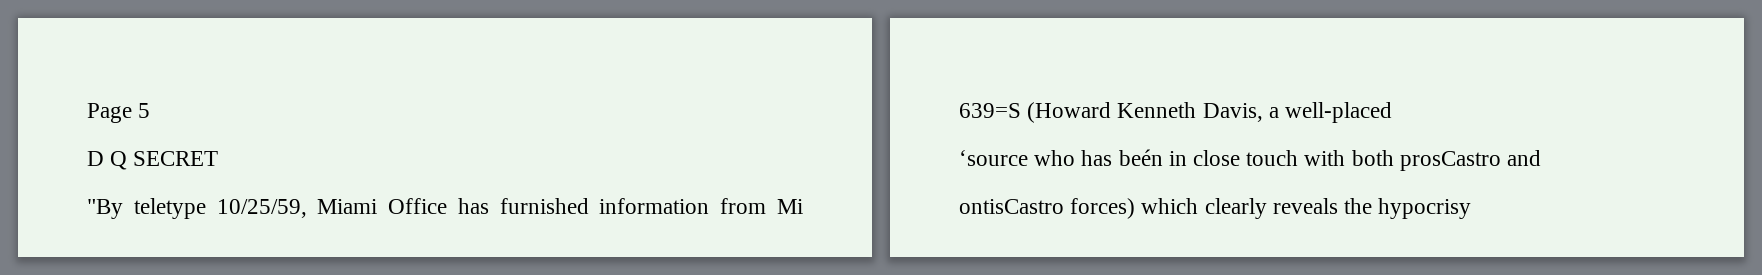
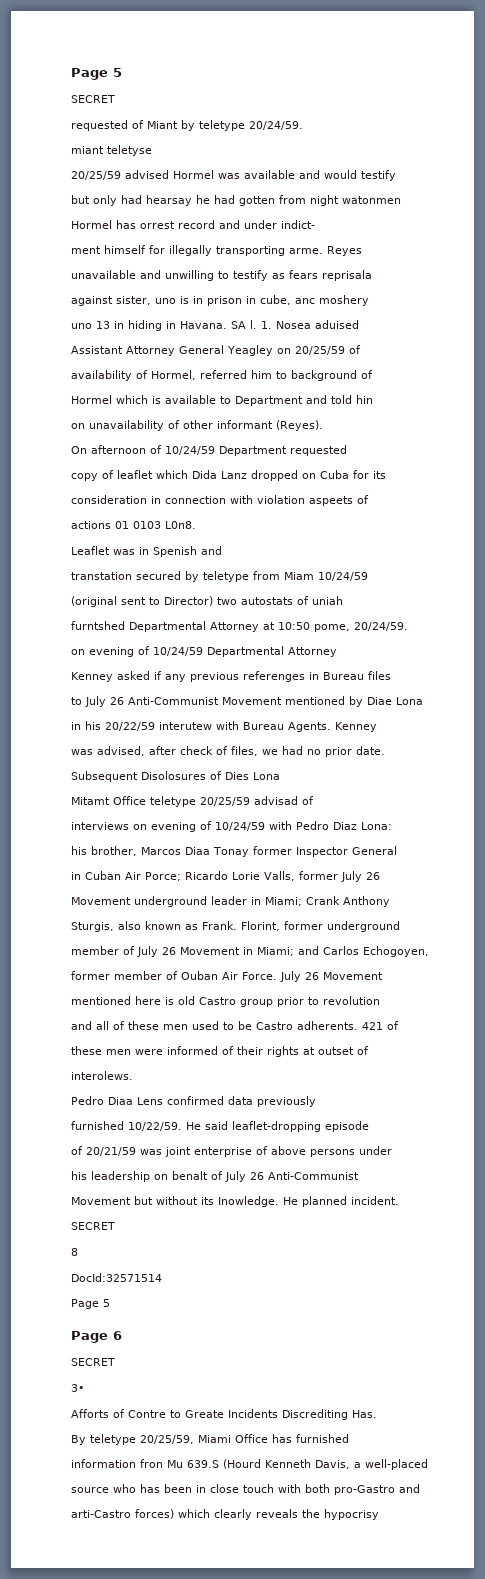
[87,103,151,123] [87,151,219,170] [87,198,307,219] Page 5 // D Q SECRET // "By teletype 10/25/59, -> [71,68,122,80] [71,95,115,103] [71,120,303,131] [71,145,152,156] [71,170,396,181] [71,195,401,206] [71,220,315,229] [71,245,362,256] [71,270,372,281] [71,295,369,306] [71,320,359,331] [71,345,361,356] [71,370,373,381] [71,395,373,406] [71,420,323,431] [71,445,347,456] [71,470,386,481] [71,495,369,506] [71,521,196,529] [71,546,222,557] [71,571,368,582] [71,596,343,607] [71,621,408,632] [71,646,337,657] [71,671,391,682] [71,696,423,707] [71,721,377,732] [71,746,385,757] [71,771,280,782] [71,796,314,807] [71,821,392,832] [71,846,397,857] [71,871,380,882] [71,896,390,907] [71,921,400,932] [71,946,429,957] [71,971,383,982] [71,996,380,1007] [71,1021,399,1030] [71,1046,369,1057] [71,1071,133,1080] [71,1096,316,1107] [71,1121,369,1132] [71,1146,392,1157] [71,1171,359,1182] [71,1196,399,1207] [71,1222,115,1230] [71,1248,78,1256] [71,1273,162,1282] [71,1299,110,1309] [71,1331,122,1343] [71,1358,115,1366] [71,1384,84,1392] [71,1409,377,1420] [71,1434,194,1445] Page 5 // SECRET // requested of Miant by teletype 20/24/59. // miant teletyse // 20/25/59 advised Hormel was available and would testify // but only had hearsay he had gotten from night watonmen // Hormel has orrest record and under indict- // ment himself for illegally transporting arme. Reyes // unavailable and unwilling to testify as fears reprisala // against sister, uno is in prison in cube, anc moshery // uno 13 in hiding in Havana. SA l. 1. Nosea aduised // Assistant Attorney General Yeagley on 20/25/59 of // availability of Hormel, referred him to background of // Hormel which is available to Department and told hin // on unavailability of other informant (Reyes). // On afternoon of 10/24/59 Department requested // copy of leaflet which Dida Lanz dropped on Cuba for its // consideration in connection with violation aspeets of // actions 01 0103 L0n8. // Leaflet was in Spenish and // transtation secured by teletype from Miam 10/24/59 // (original sent to Director) two autostats of uniah // furntshed Departmental Attorney at 10:50 pome, 20/24/59. // on evening of 10/24/59 Departmental Attorney // Kenney asked if any previous referenges in Bureau files // to July 26 Anti-Communist Movement mentioned by Diae Lona // in his 20/22/59 interutew with Bureau Agents. Kenney // was advised, after check of files, we had no prior date. // Subsequent Disolosures of Dies Lona // Mitamt Office teletype 20/25/59 advisad of // interviews on evening of 10/24/59 with Pedro Diaz Lona: // his brother, Marcos Diaa Tonay former Inspector General // in Cuban Air Porce; Ricardo Lorie Valls, former July 26 // Movement underground leader in Miami; Crank Anthony // Sturgis, also known as Frank. Florint, former underground // member of July 26 Movement in Miami; and Carlos Echogoyen, // former member of Ouban Air Force. July 26 Movement // mentioned here is old Castro group prior to revolution // and all of these men used to be Castro adherents. 421 of // these men were informed of their rights at outset of // interolews. // Pedro Diaa Lens confirmed data previously // furnished 10/22/59. He said leaflet-dropping episode // of 20/21/59 was joint enterprise of above persons under // his leadership on benalt of July 26 Anti-Communist // Movement but without its Inowledge. He planned incident. // SECRET // 8 // DocId:32571514 // Page 5 // Page 6 // SECRET // 3• // Afforts of Contre to Greate Incidents Discrediting Has. // By teletype 20/25/59,
[599,198,803,214] [959,102,1112,123] information from Mi 639=S (Howard -> [71,1459,261,1469] // information fron Mu 639.S (Hourd
[959,150,1028,166] ‘source -> [71,1487,109,1493] source
[1118,149,1163,166] beén -> [164,1484,192,1493] been
[1399,150,1542,171] [959,199,1064,214] prosCastro and // ontisCastro -> [334,1484,420,1495] [71,1510,131,1518] pro-Gastro and // arti-Castro

